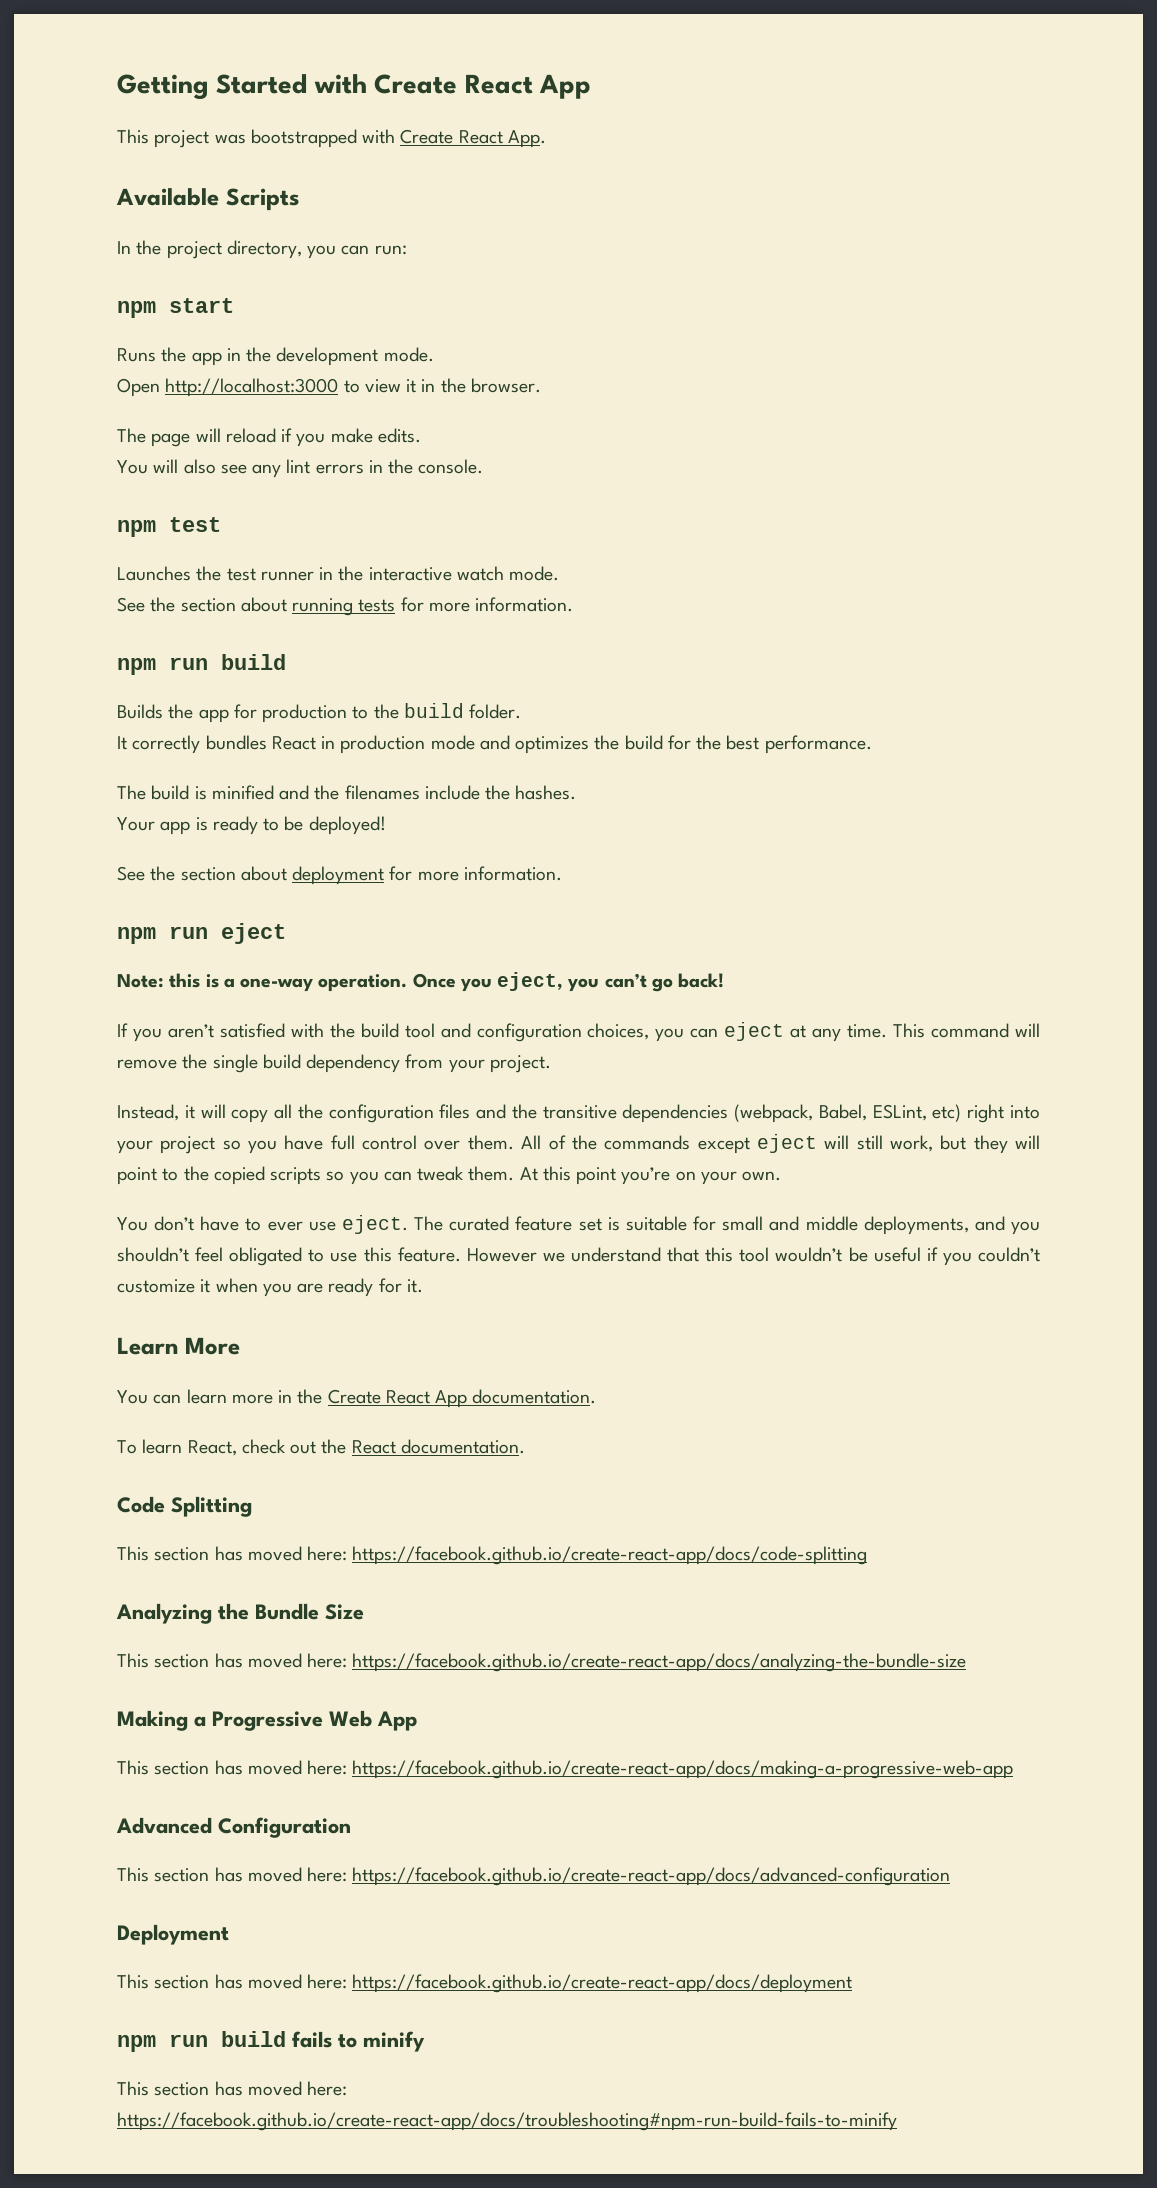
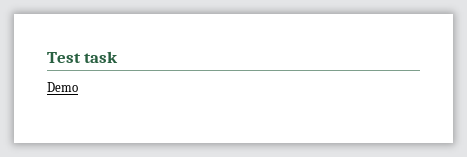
[117,74,592,100] [117,129,546,148] [116,188,300,211] [117,240,407,259] [117,298,234,318] [117,347,434,366] [117,378,541,397] [117,428,421,447] [117,459,484,478] [117,517,221,537] [117,566,560,581] [117,597,574,616] [117,654,286,675] [117,703,522,723] [117,735,872,754] [117,785,577,800] [117,816,386,835] [117,866,562,885] [117,923,286,944] [117,972,725,992] [117,1022,1040,1042] [117,1054,551,1073] [117,1104,1040,1123] [117,1134,1041,1154] [117,1166,782,1185] [117,1215,1040,1235] [117,1247,1040,1266] [117,1278,423,1297] [117,1337,240,1355] [117,1389,597,1408] [117,1439,525,1456] [117,1496,252,1517] [117,1546,868,1565] [116,1603,364,1624] [117,1653,967,1672] [117,1710,417,1731] [117,1760,1014,1779] [116,1817,351,1838] [117,1867,951,1886] [117,1924,229,1945] [117,1974,853,1993] [117,2031,425,2052] [117,2081,348,2096] [117,2112,897,2131] Getting Started with Create React App // This project was bootstrapped with Create React App. // Available Scripts // In the project directory, you can run: // npm start // Runs the app in the development mode. // Open http://localhost:3000 to view it in the browser. // The page will reload if you make edits. // You will also see any lint errors in the console. // npm test // Launches the test runner in the interactive watch mode. // See the section about running tests for more information. // npm run build // Builds the app for production to the build folder. // It correctly bundles React in production mode and optimizes the build for the best performance. // The build is minified and the filenames include the hashes. // Your app is ready to be deployed! // See the section about deployment for more information. // npm run eject // Note: this is a one-way operation. Once you eject, you can’t go back! // If you aren’t satisfied with the build tool and configuration choices, you can eject at any time. This command will remove the single build dependency from your project. // Instead, it will copy all the configuration files and the transitive dependencies (webpack, Babel, ESLint, etc) right into your project so you have full control over them. All of the commands except eject will still work, but they will point to the copied scripts so you can tweak them. At this point you’re on your own. // You don’t have to ever use eject. The curated feature set is suitable for small and middle deployments, and you shouldn’t feel obligated to use this feature. However we understand that this tool wouldn’t be useful if you couldn’t customize it when you are ready for it. // Learn More // You can learn more in the Create React App documentation. // To learn React, check out the React documentation. // Code Splitting // This section has moved here: https://facebook.github.io/create-react-app/docs/code-splitting // Analyzing the Bundle Size // This section has moved here: https://facebook.github.io/create-react-app/docs/analyzing-the-bundle-size // Making a Progressive Web App // This section has moved here: https://facebook.github.io/create-react-app/docs/making-a-progressive-web-app // Advanced Configuration // This section has moved here: https://facebook.github.io/create-react-app/docs/advanced-configuration // Deployment // This section has moved here: https://facebook.github.io/create-react-app/docs/deployment // npm run build fails to minify // This section has moved here: https://facebook.github.io/create-react-app/docs/troubleshooting#npm-run-build-fails-to-minify -> [47,51,119,63] [47,82,78,92] Test task // Demo

